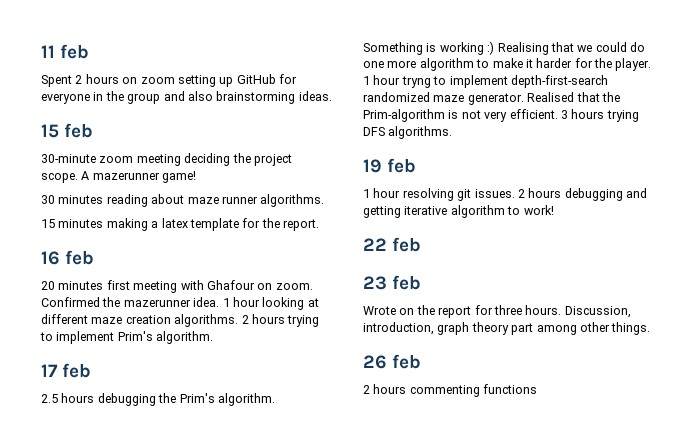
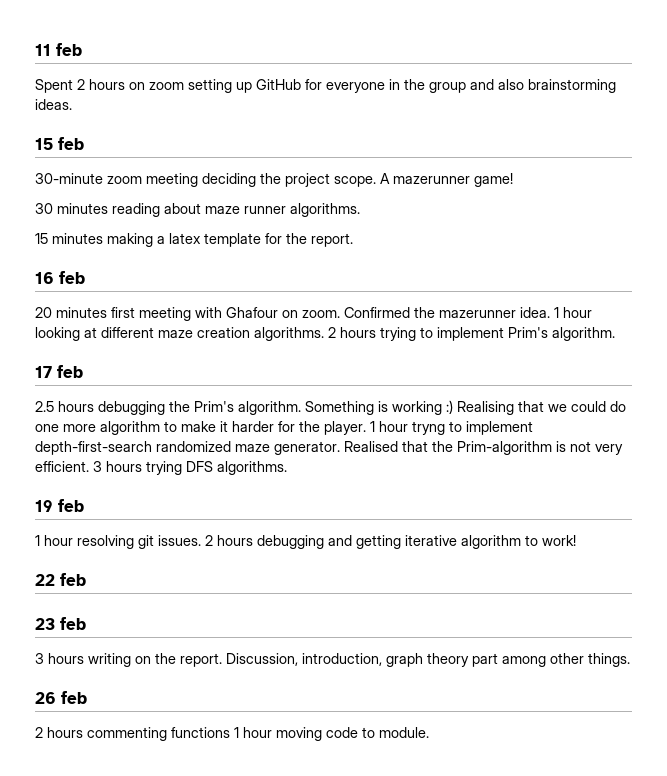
[363,305,562,318] Wrote on the report for three hours. -> [35,653,222,667] 3 hours writing on the report.
(538, 389) none -> [234,727,429,741] 1 hour moving code to module.

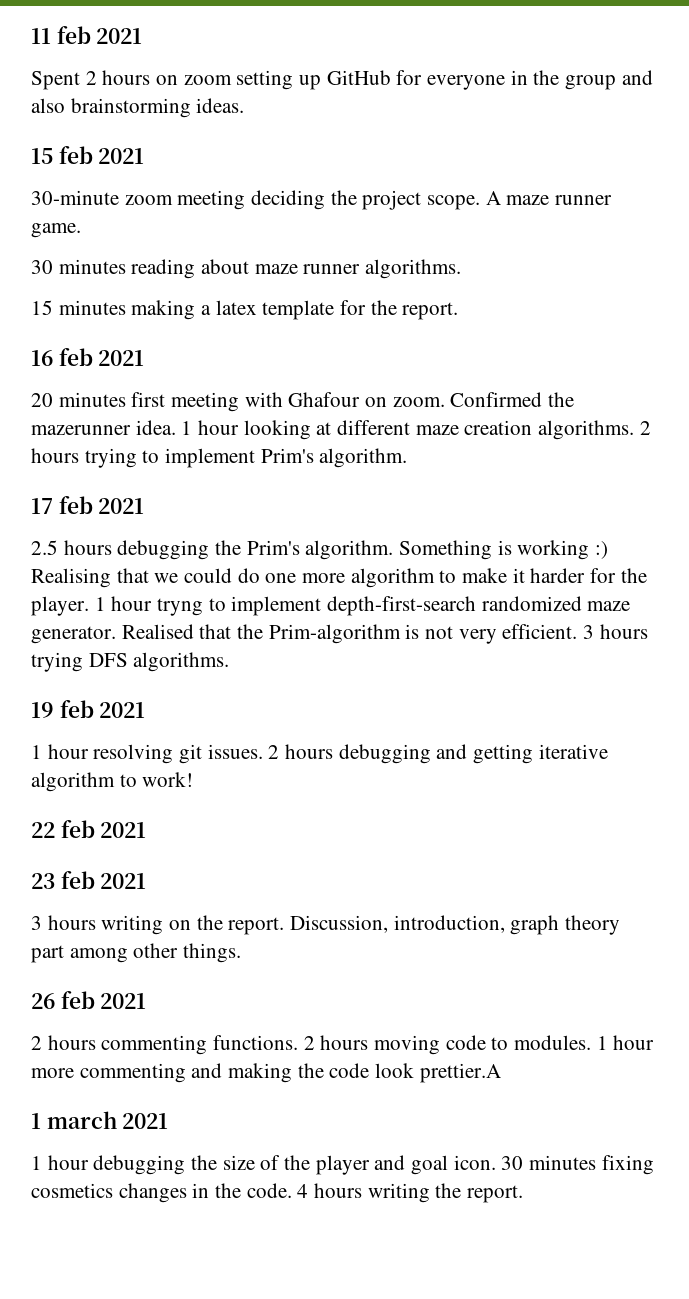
(82, 49) none -> [96,28,143,44] 2021
(84, 143) none -> [98,148,145,164] 2021
[393,173,513,187] mazerunner game! -> [506,195,613,205] [31,223,81,238] maze runner game.
(85, 277) none -> [98,350,145,366] 2021
(83, 371) none -> [98,498,145,514] 2021
(84, 505) none -> [99,702,146,718] 2021
(86, 579) none -> [100,822,147,838] 2021
(86, 623) none -> [100,873,147,889] 2021
(87, 697) none -> [100,993,147,1009] 2021
[171,727,429,741] functions 1 hour moving code to module. -> [213,1035,655,1055] [31,1063,501,1083] [31,1111,169,1129] [31,1155,654,1175] [31,1183,524,1203] functions. 2 hours moving code to modules. 1 hour more commenting and making the code look prettier.A // 1 march 2021 // 1 hour debugging the size of the player and goal icon. 30 minutes fixing cosmetics changes in the code. 4 hours writing the report.

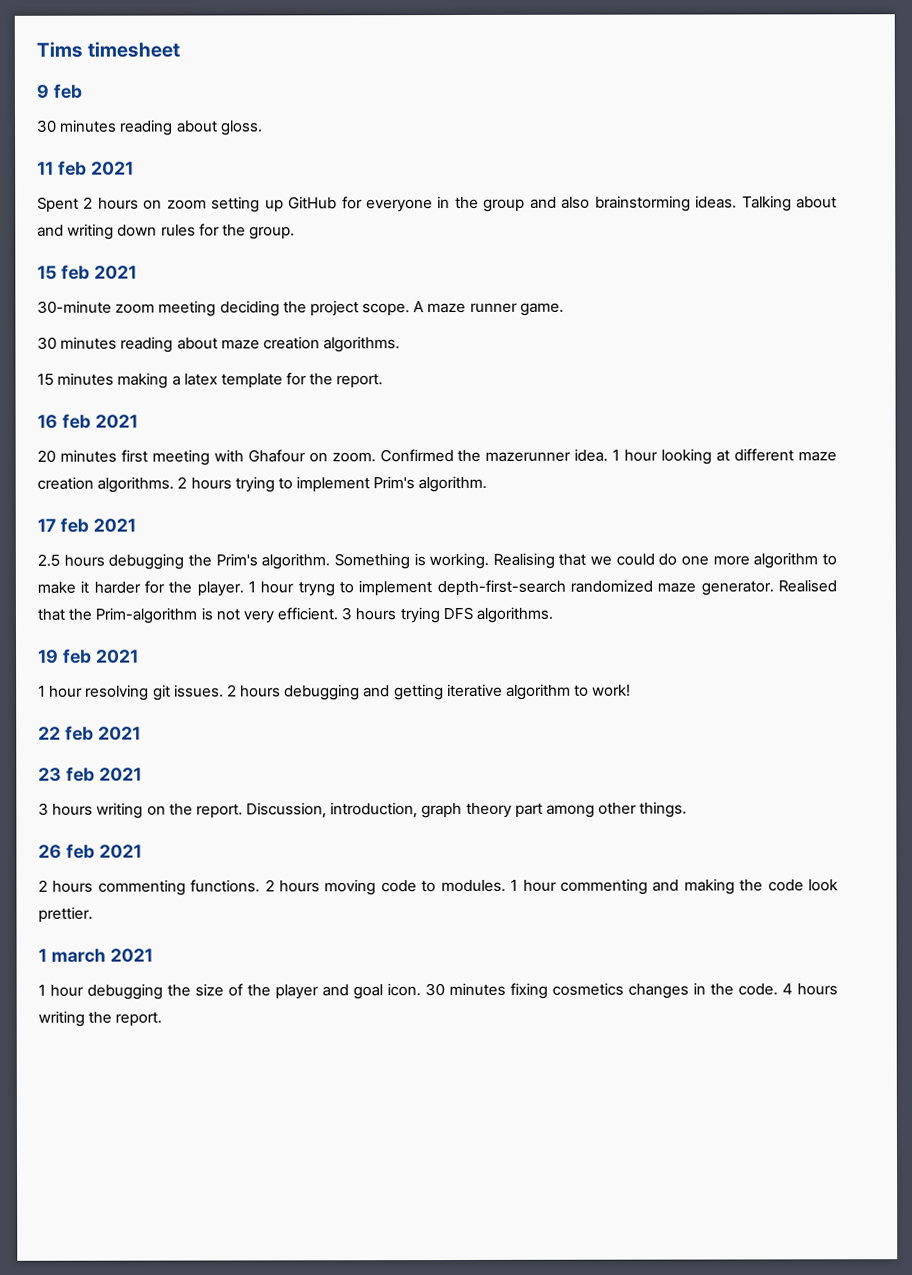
(31, 36) none -> [36,41,181,58] [36,83,82,99] [37,119,263,136] Tims timesheet // 9 feb // 30 minutes reading about gloss. //
(245, 105) none -> [741,195,838,212] [37,223,296,240] Talking about and writing down rules for the group.
[303,264,361,274] runner -> [262,336,320,350] creation
[517,540,609,560] working :) -> [429,552,490,570] working.
[31,1068,74,1078] more -> (557, 885) none
[419,1063,501,1083] prettier.A -> [38,906,93,923] prettier.

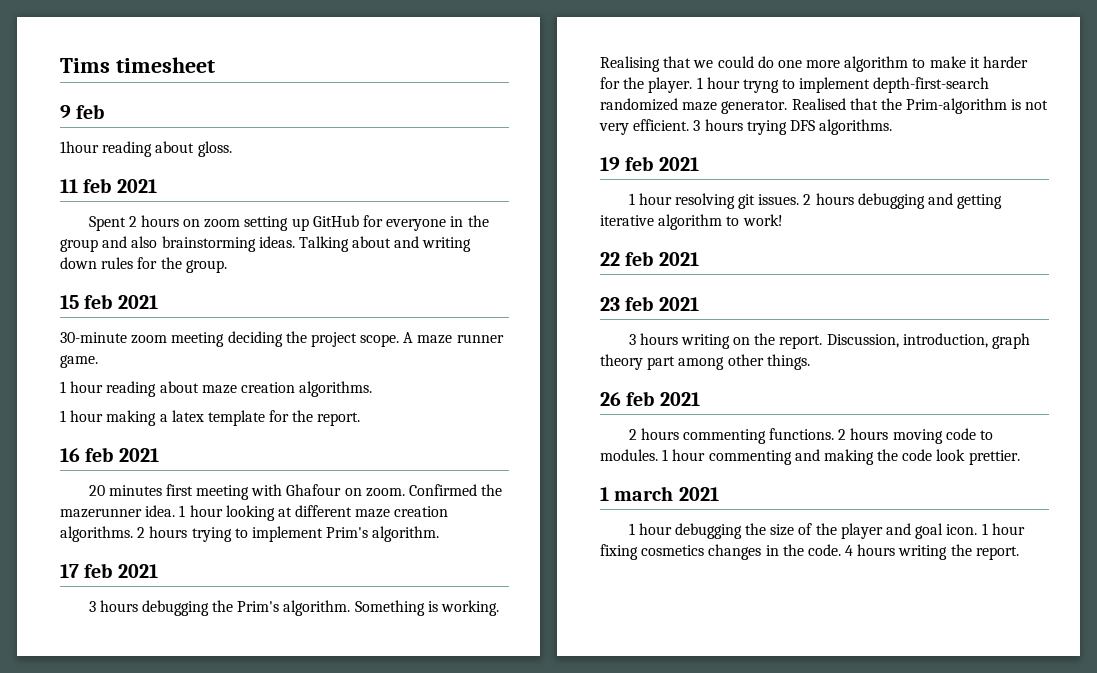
[37,119,118,133] 30 minutes -> [60,141,99,153] 1hour
[37,336,118,350] 30 minutes -> [60,381,104,393] 1 hour
[37,372,115,386] 15 minutes -> [60,410,104,422] 1 hour
[37,553,60,567] 2.5 -> [88,601,96,612] 3
[425,982,506,997] 30 minutes -> [981,523,1025,535] 1 hour

